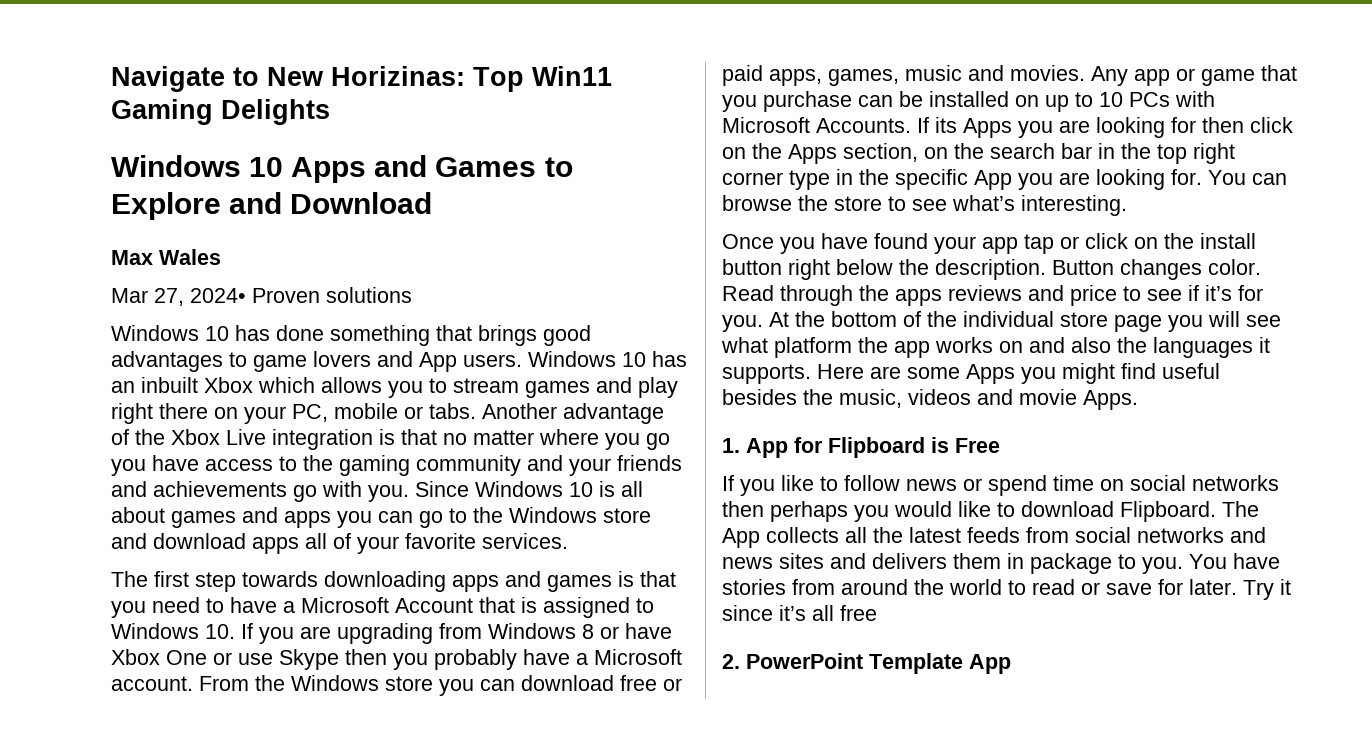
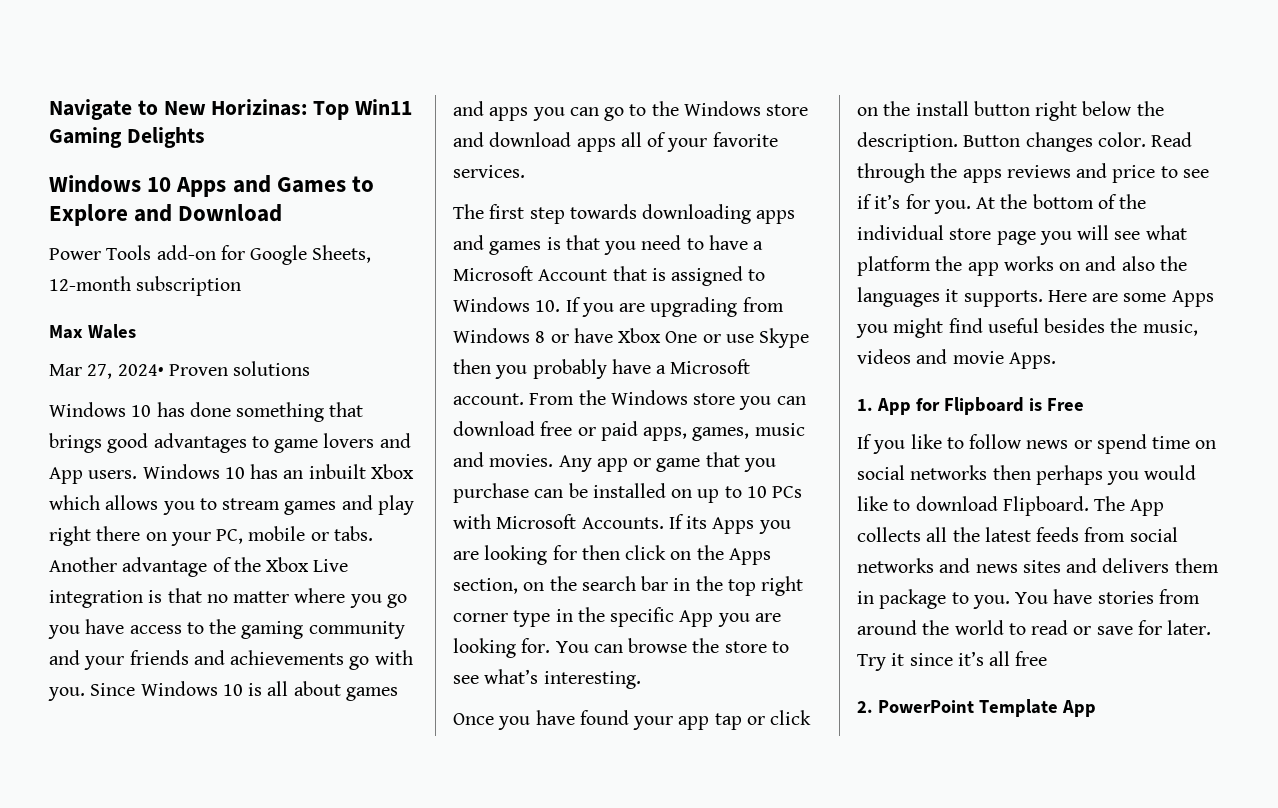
(433, 203) none -> [49,245,372,265] [49,276,242,296] // Power Tools add-on for Google Sheets, 12-month subscription

